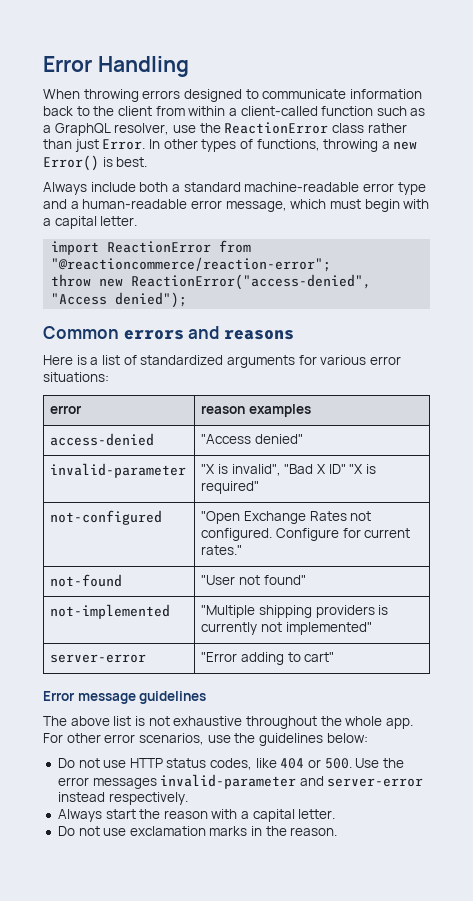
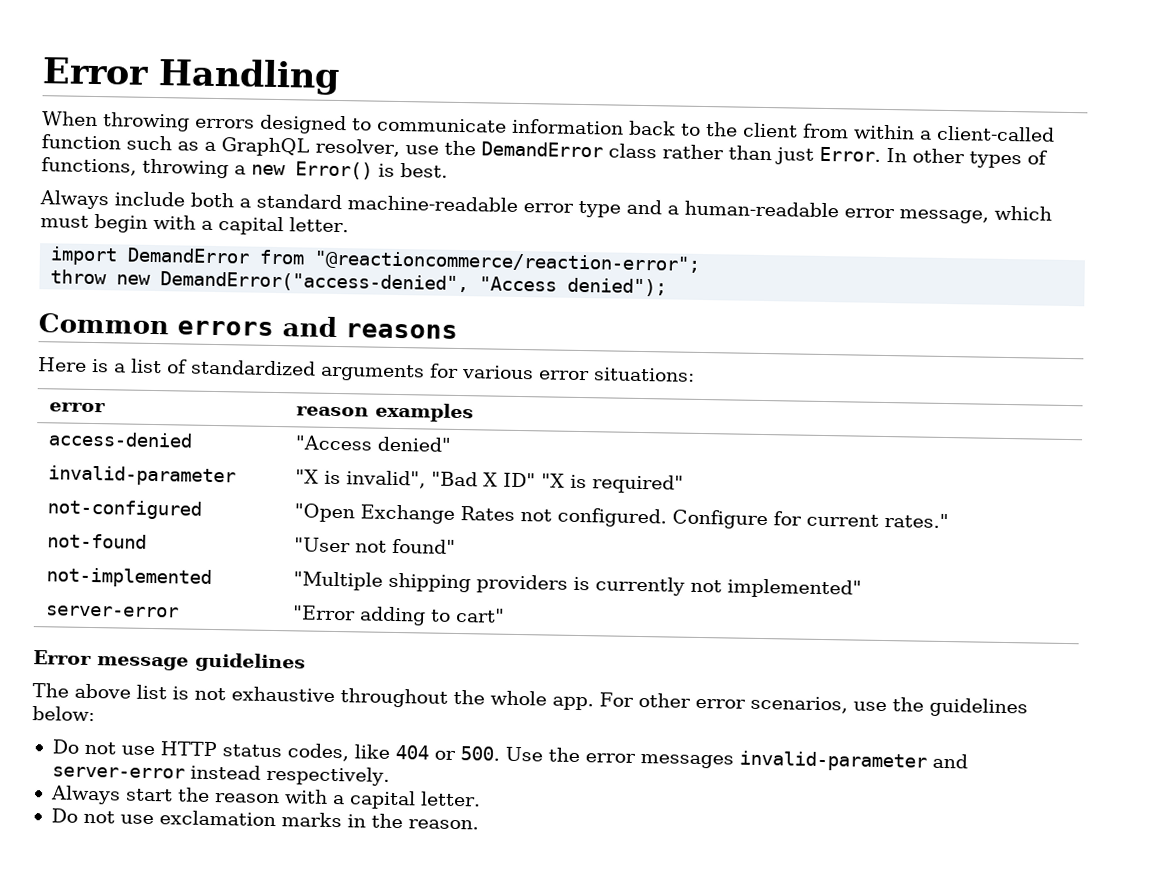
[224,122,329,134] ReactionError -> [480,141,603,158] DemandError
[107,241,212,253] ReactionError -> [127,247,251,264] DemandError
[131,274,372,290] ReactionError("access-denied", -> [160,271,470,294] DemandError("access-denied",

